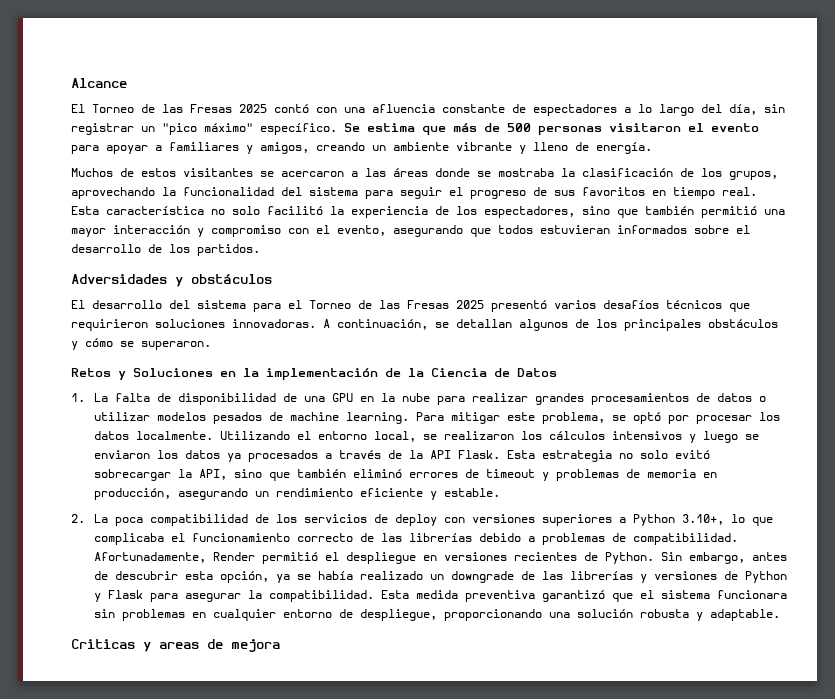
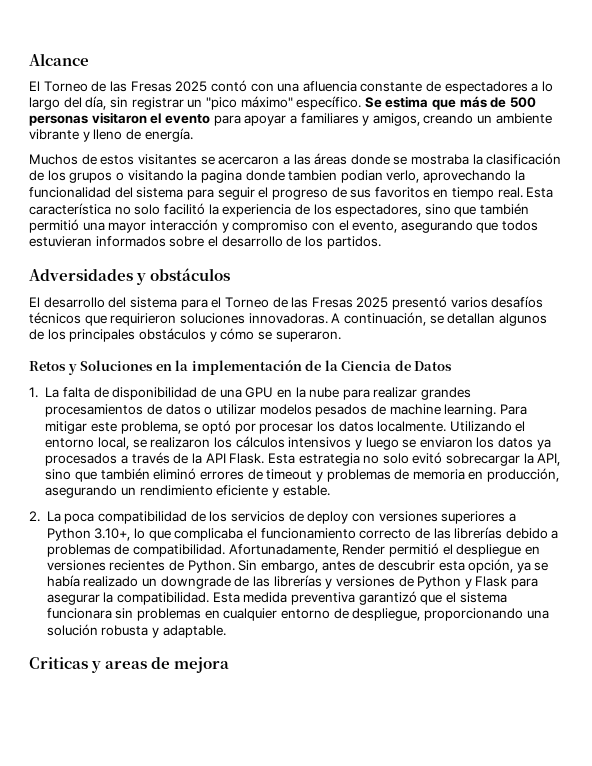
[729,171,778,180] grupos, -> [69,170,420,183] grupos o visitando la pagina donde tambien podian verlo,

